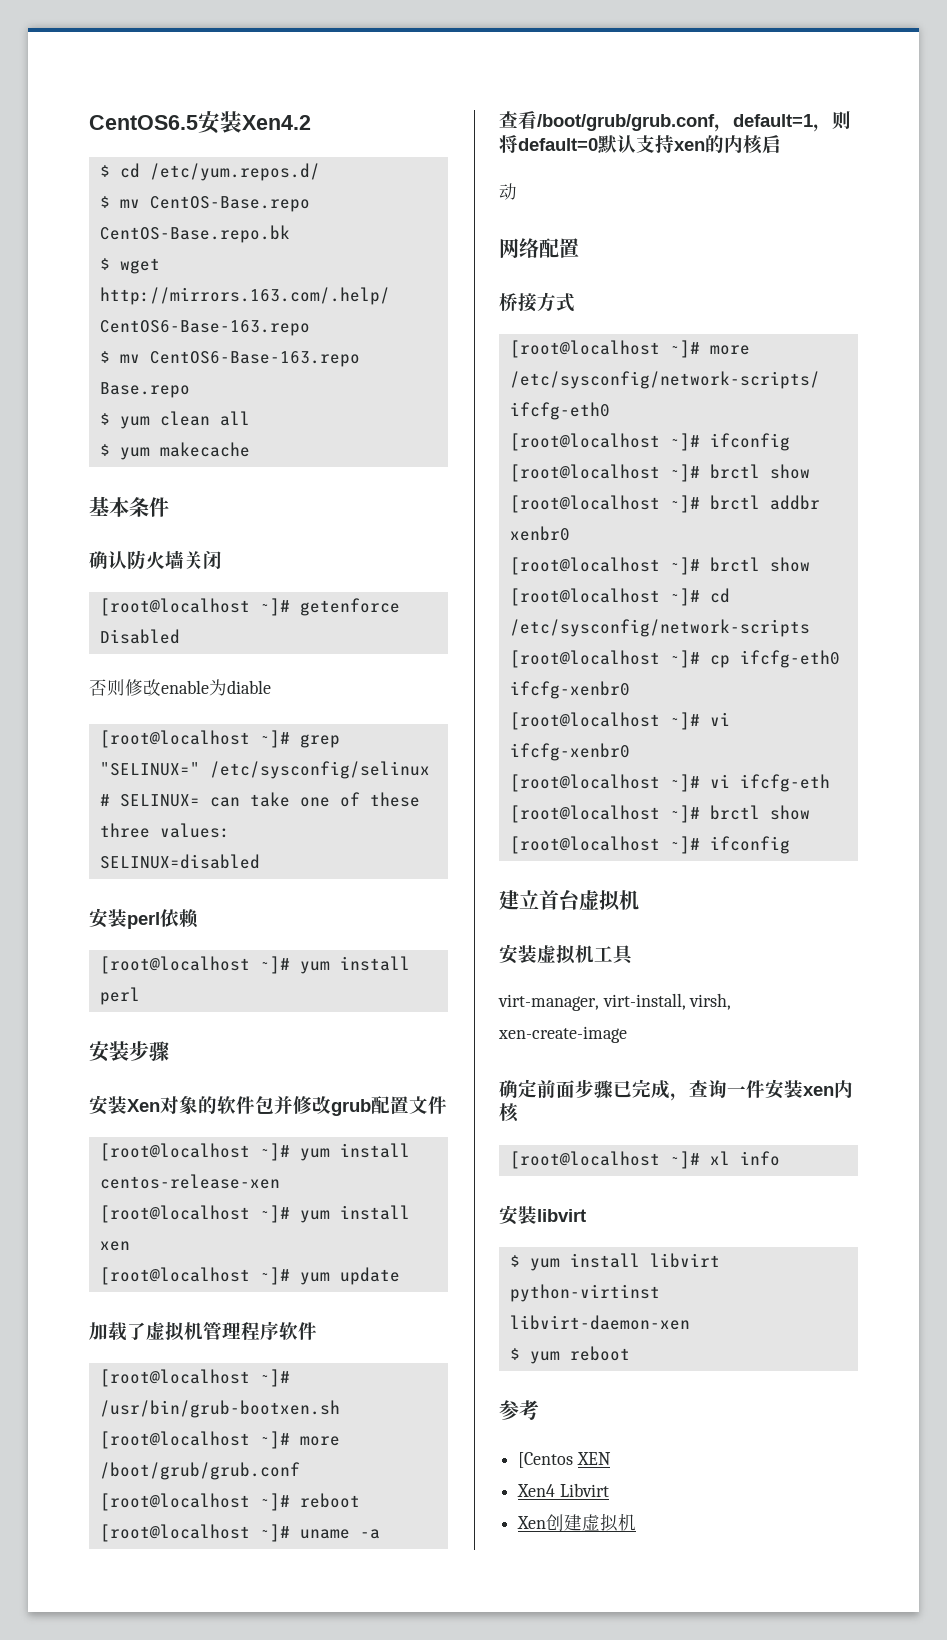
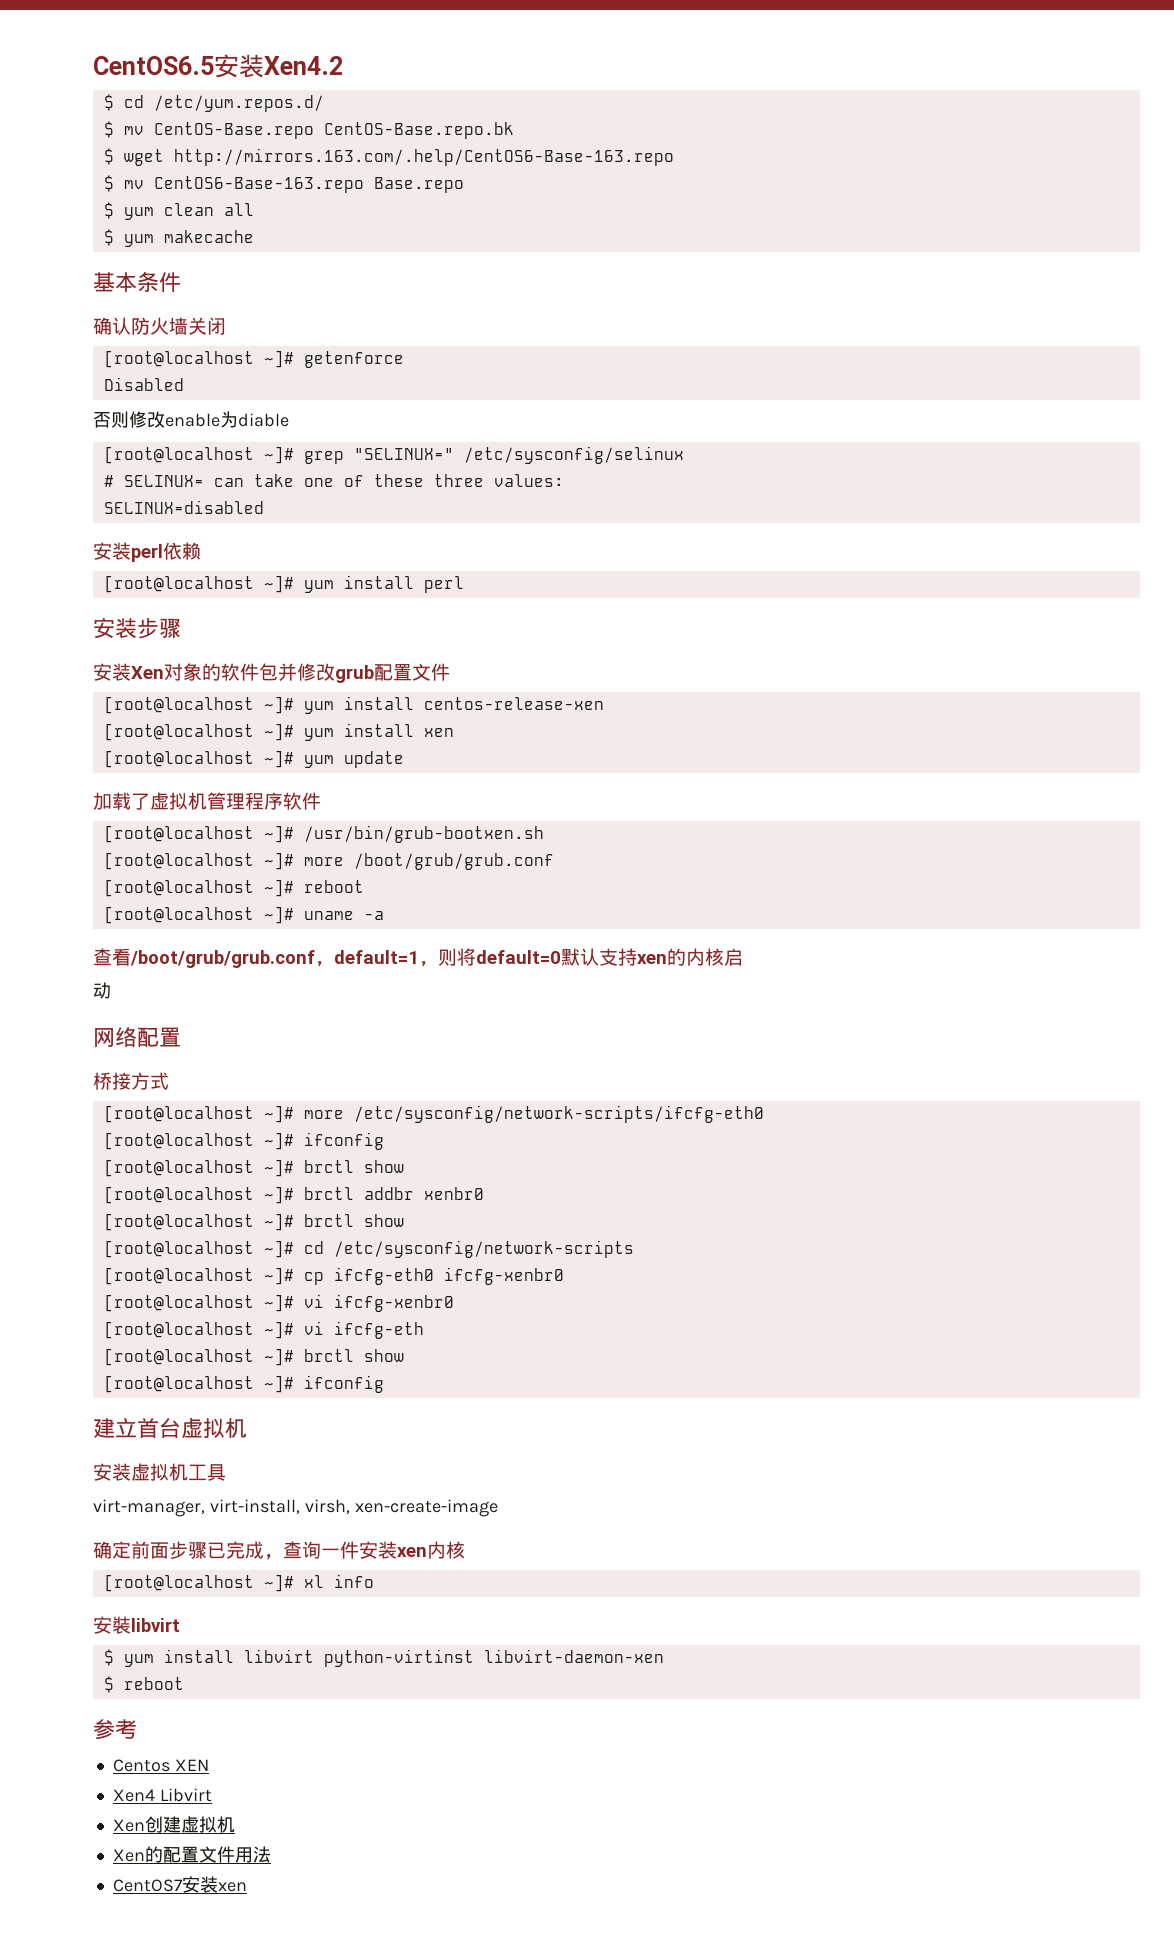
[529,1351,560,1364] yum -> (114, 1684) none
[518,1452,574,1468] [Centos -> [112,1759,170,1772] Centos
(637, 1522) none -> [112,1846,271,1863] [112,1876,247,1893] // Xen的配置文件用法 // CentOS7安装xen

